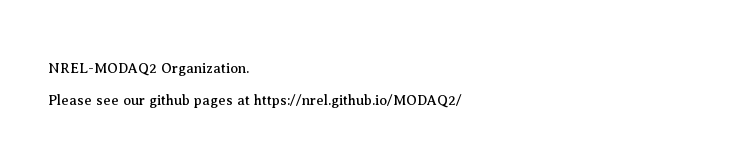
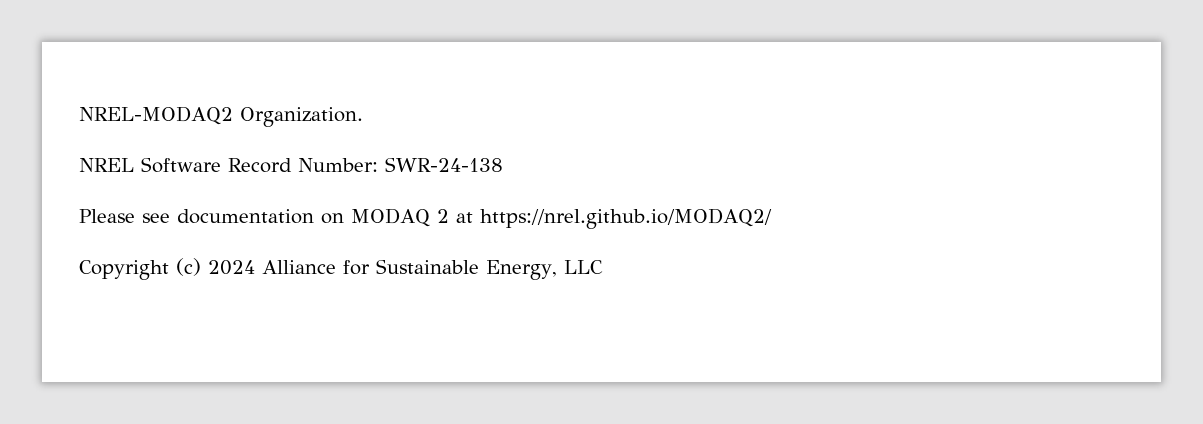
[48,94,462,108] Please see our github pages at https://nrel.github.io/MODAQ2/ -> [79,157,503,173] [79,208,772,229] [79,258,603,280] NREL Software Record Number: SWR-24-138 // Please see documentation on MODAQ 2 at https://nrel.github.io/MODAQ2/ // Copyright (c) 2024 Alliance for Sustainable Energy, LLC

